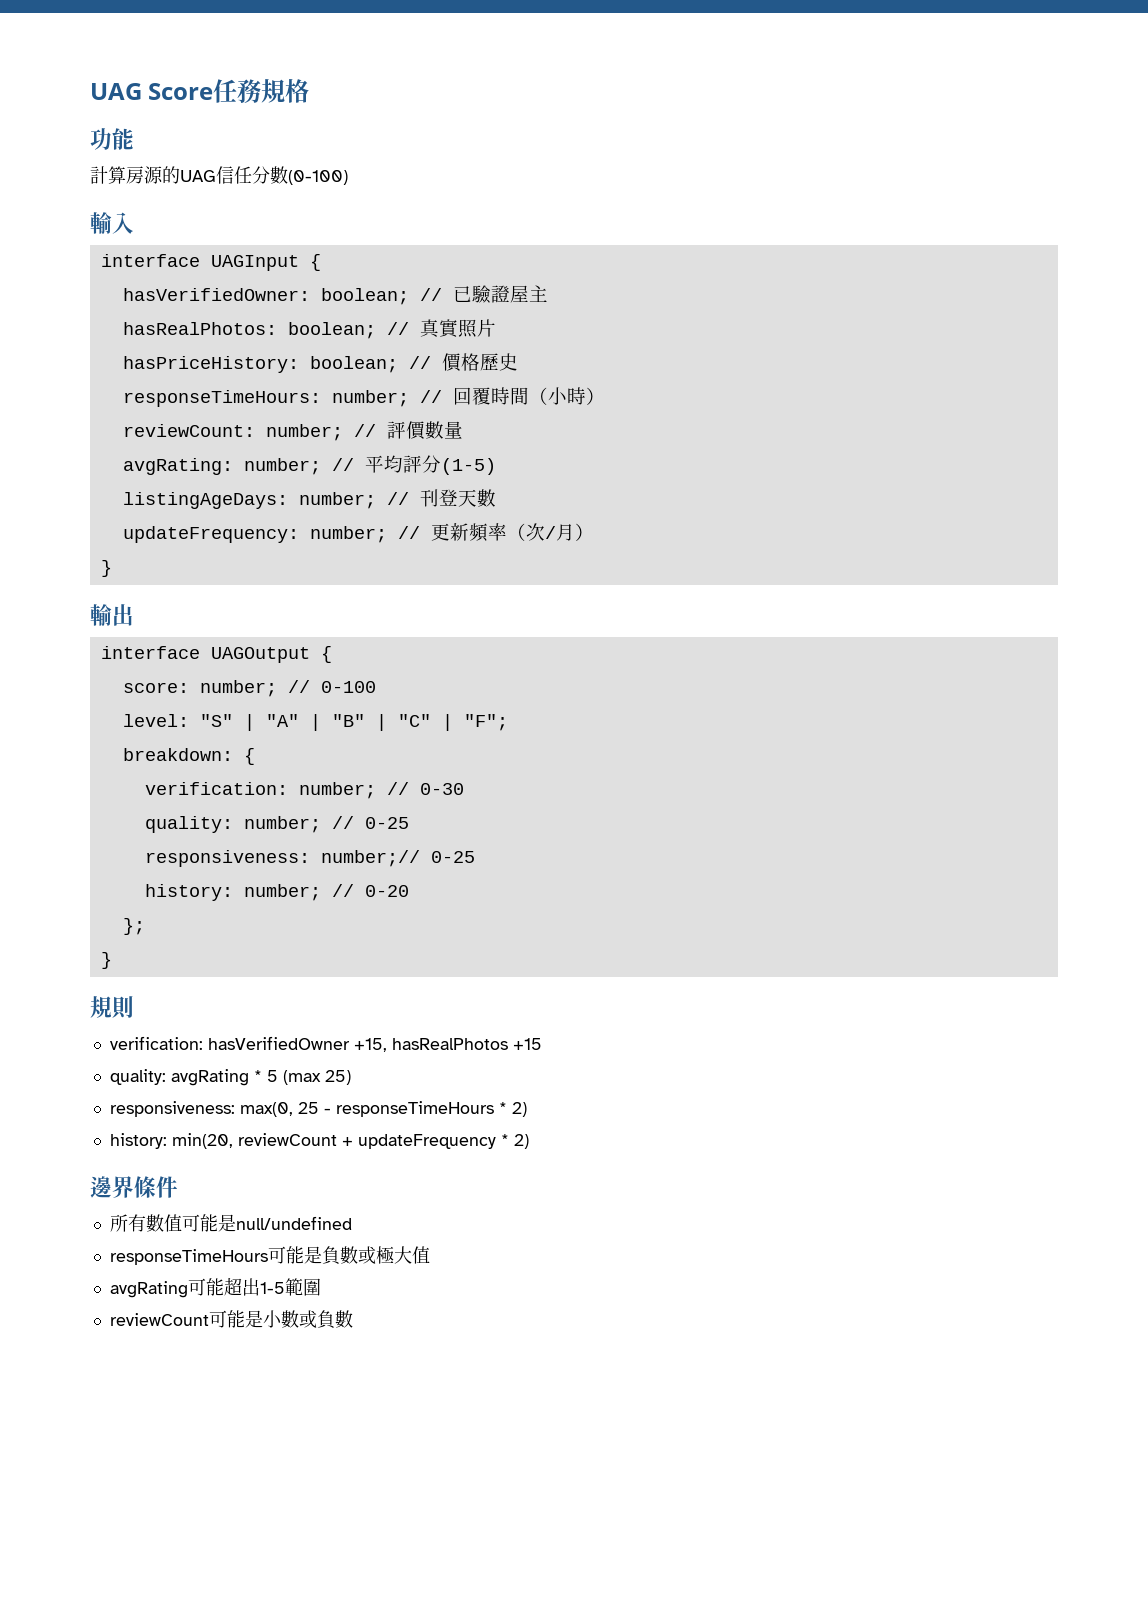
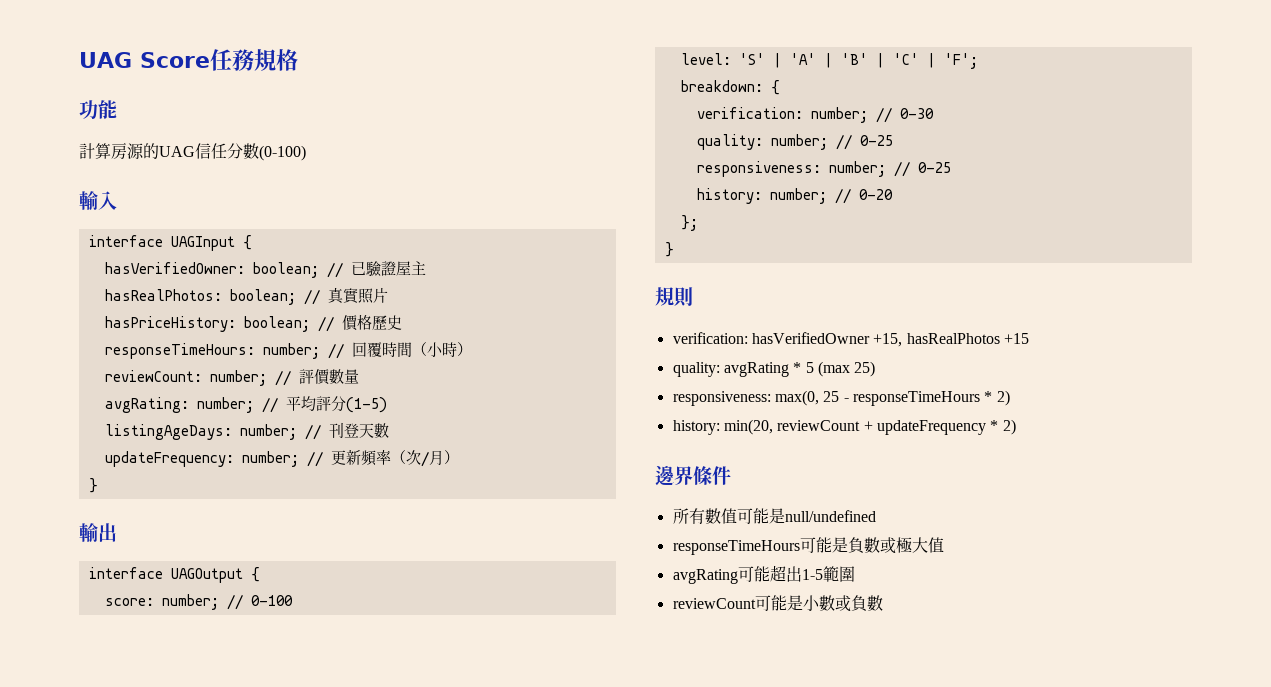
[199,714,508,731] "S" | "A" | "B" | "C" | "F"; -> [738,53,978,69] 'S' | 'A' | 'B' | 'C' | 'F';
[320,850,420,867] number;// -> [828,161,910,177] number; //

